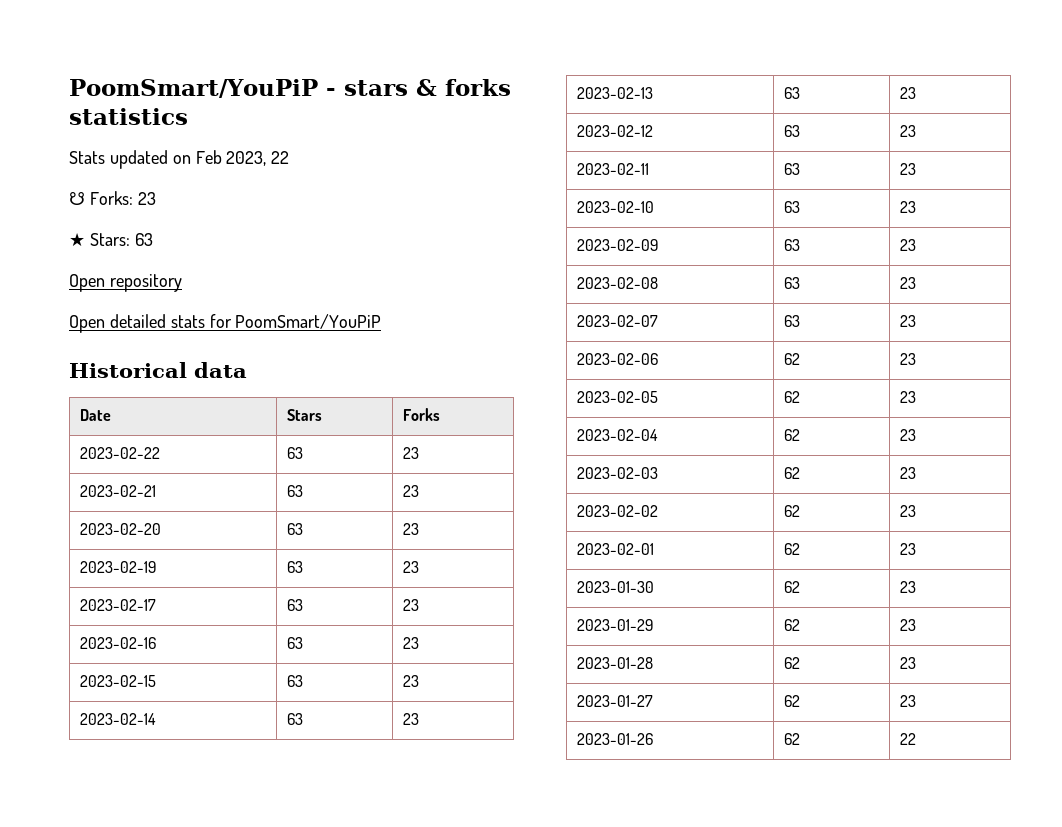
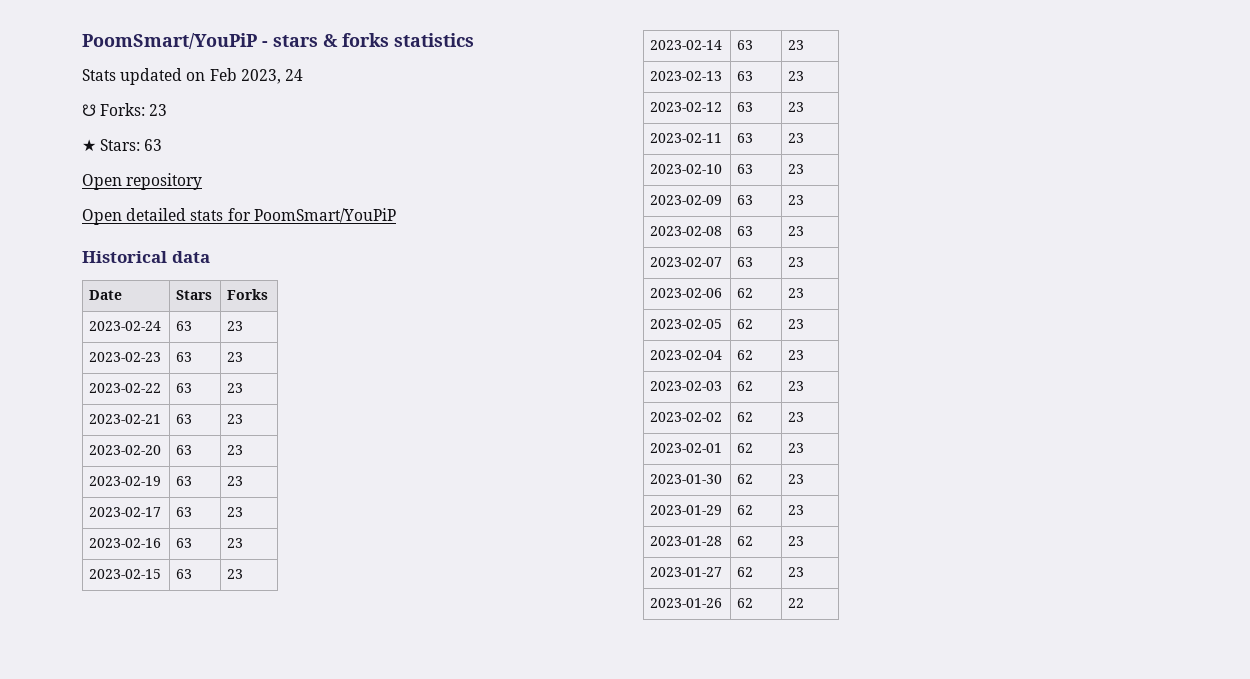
[271,151,290,164] 22 -> [284,69,303,81] 24
(441, 414) none -> [89,321,162,331] [176,321,193,331] [227,321,244,331] [89,352,162,362] [176,352,193,362] [227,352,244,362] // 2023-02-24 | 63 | 23 // 2023-02-23 | 63 | 23

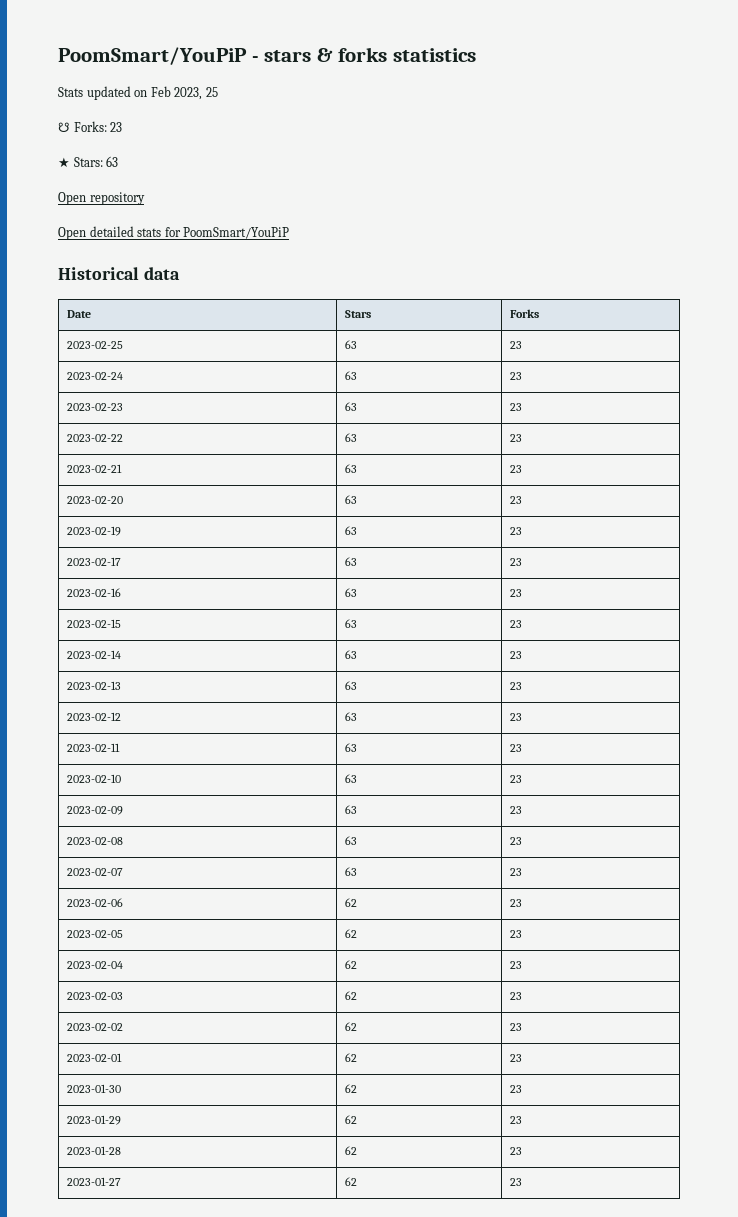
[284,69,303,81] 24 -> [205,87,218,97] 25
(269, 294) none -> [66,341,123,349] [344,340,357,349] [509,341,522,349] // 2023-02-25 | 63 | 23
[650,598,723,608] [737,598,754,608] [788,598,805,608] // 2023-01-26 | 62 | 22 -> (522, 1182) none

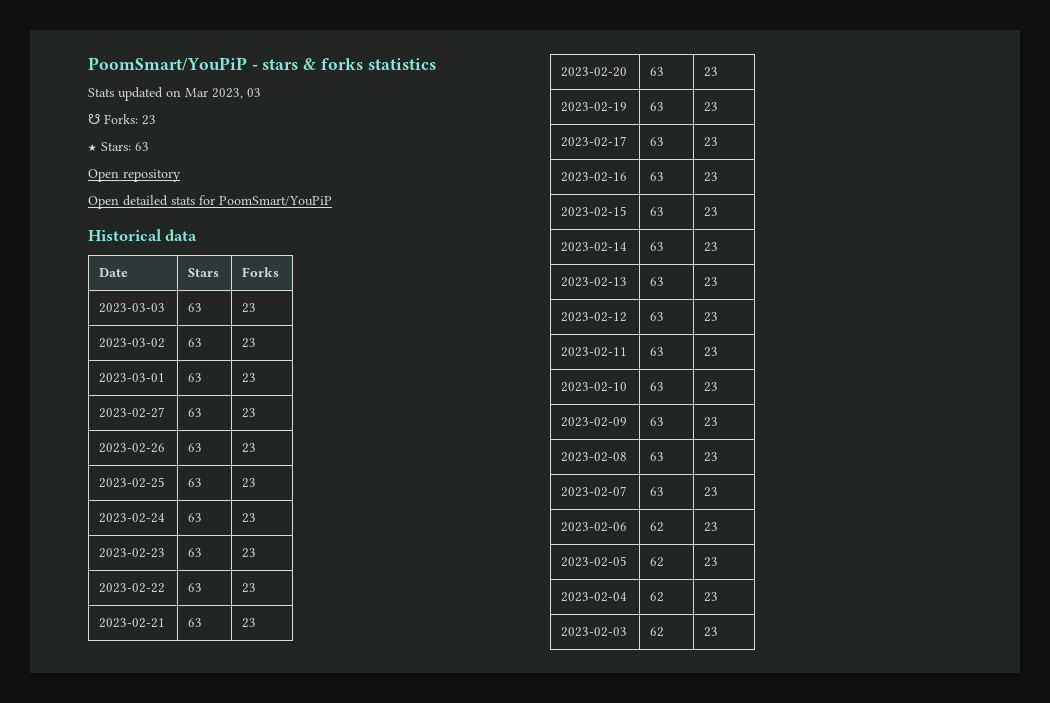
[150,86,218,100] Feb 2023, 25 -> [185,88,261,99] Mar 2023, 03
(539, 313) none -> [99,303,166,313] [188,303,203,312] [242,303,257,313] [99,338,166,348] [188,338,203,347] [242,338,257,348] [99,373,166,383] [188,373,203,382] [242,373,257,383] [99,407,166,418] [188,408,203,417] [242,408,257,418] [99,443,166,453] [188,443,203,452] [242,443,257,453] // 2023-03-03 | 63 | 23 // 2023-03-02 | 63 | 23 // 2023-03-01 | 63 | 23 // 2023-02-27 | 63 | 23 // 2023-02-26 | 63 | 23
[66,1023,123,1031] [344,1022,357,1031] [509,1023,522,1031] [66,1053,122,1062] [344,1053,357,1062] [509,1054,522,1062] [66,1084,121,1093] [344,1084,357,1093] [509,1085,522,1093] [66,1115,121,1125] [344,1115,357,1124] [509,1116,522,1124] [66,1146,121,1155] [344,1146,357,1155] [509,1147,522,1155] [66,1177,121,1186] [344,1177,357,1186] [509,1178,522,1186] // 2023-02-02 | 62 | 23 // 2023-02-01 | 62 | 23 // 2023-01-30 | 62 | 23 // 2023-01-29 | 62 | 23 // 2023-01-28 | 62 | 23 // 2023-01-27 | 62 | 23 -> (719, 632) none

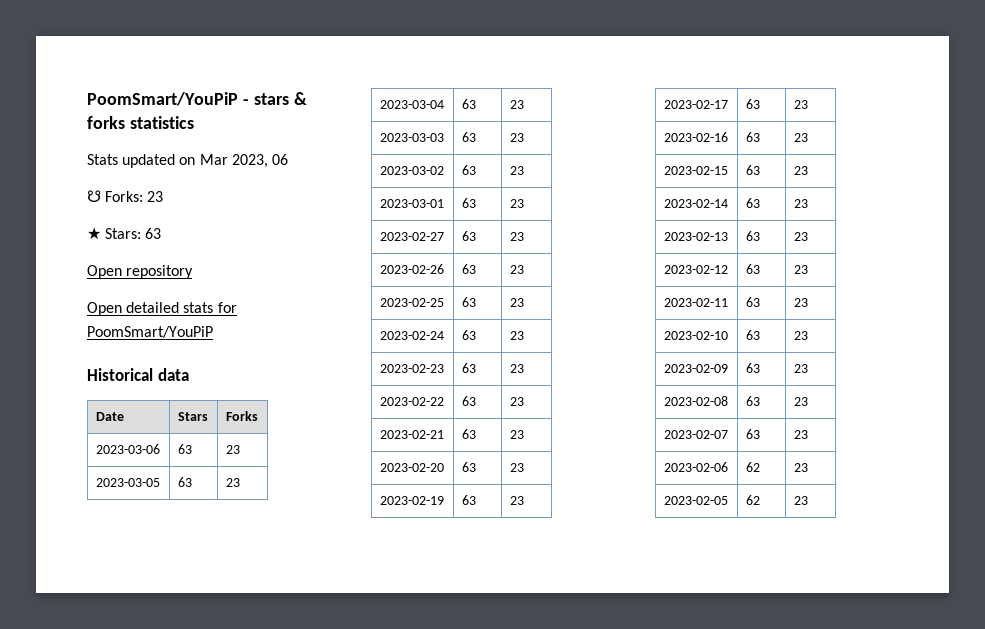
[247,88,261,97] 03 -> [271,154,288,165] 06
(280, 272) none -> [95,444,160,454] [177,444,192,454] [225,445,240,454] [95,478,160,487] [177,477,192,487] [225,478,240,487] [379,100,444,109] [461,99,476,109] [509,100,524,109] // 2023-03-06 | 63 | 23 // 2023-03-05 | 63 | 23 // 2023-03-04 | 63 | 23
[561,592,628,602] [650,592,665,602] [704,592,719,602] [561,627,628,637] [650,627,665,637] [704,627,719,637] // 2023-02-04 | 62 | 23 // 2023-02-03 | 62 | 23 -> (808, 500) none

